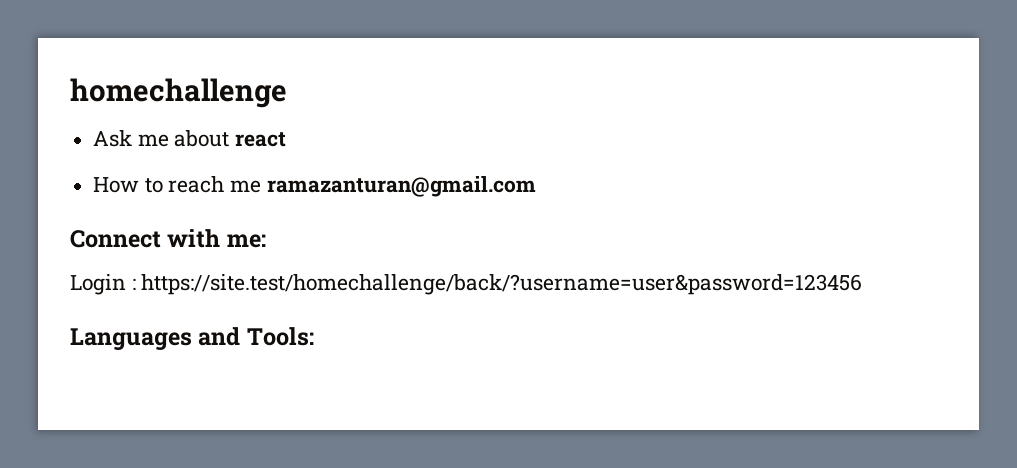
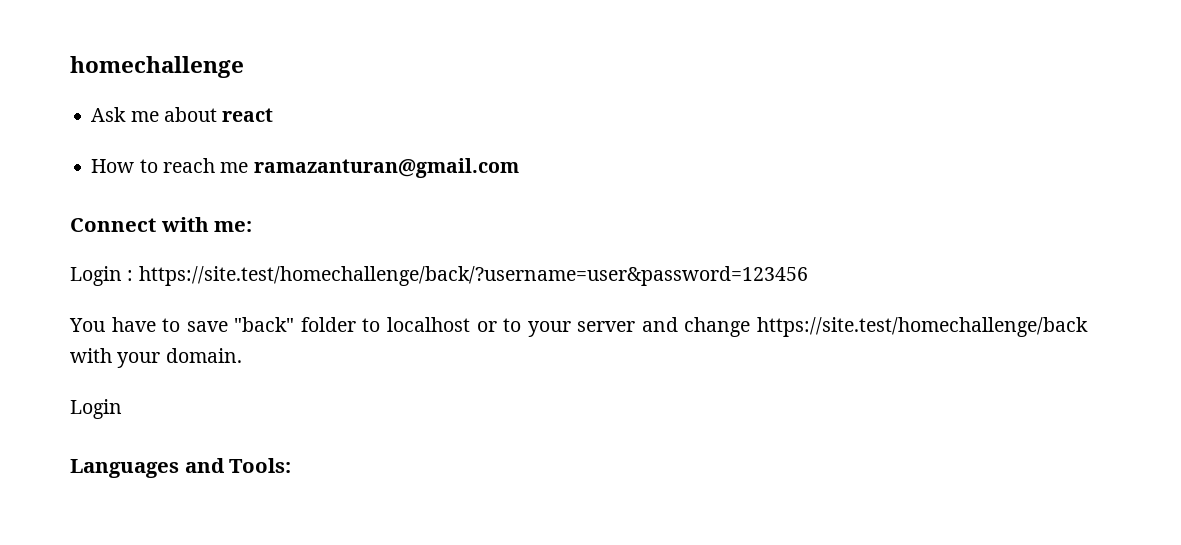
(863, 284) none -> [69,317,1088,337] [70,348,242,368] [70,399,122,419] // You have to save "back" folder to localhost or to your server and change https://site.test/homechallenge/back with your domain. // Login

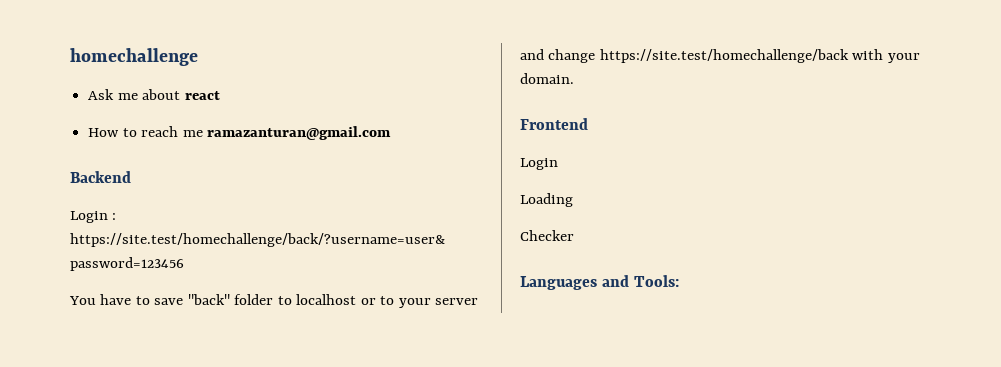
[70,217,253,232] Connect with me: -> [70,171,131,183] Backend
[70,399,122,419] // Login -> [520,118,588,130] [520,158,558,170] [520,193,573,207] [520,230,574,241] // Frontend // Login // Loading // Checker

